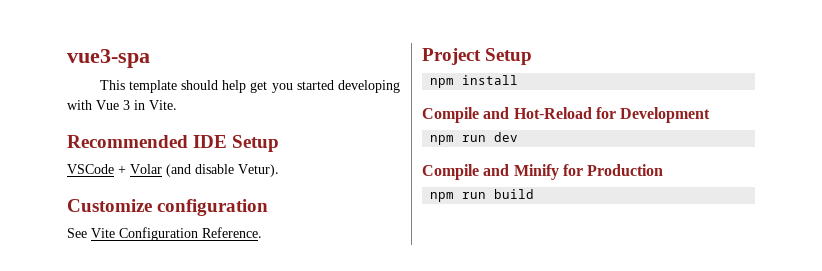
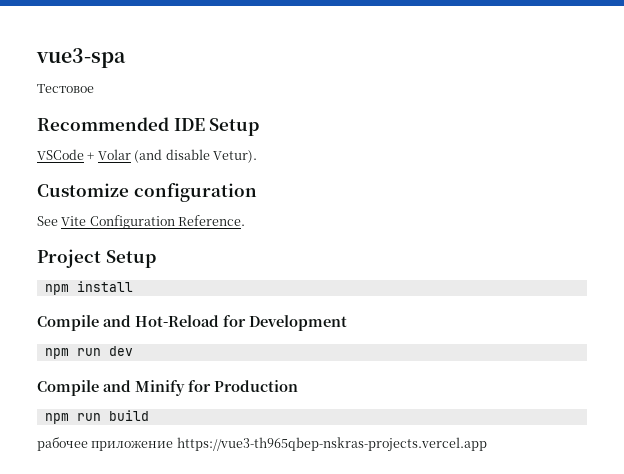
[99,80,400,93] [67,100,177,110] This template should help get you started developing with Vue 3 in Vite. -> [37,84,94,93] Тестовое
(535, 194) none -> [37,437,487,452] // рабочее приложение https://vue3-th965qbep-nskras-projects.vercel.app

